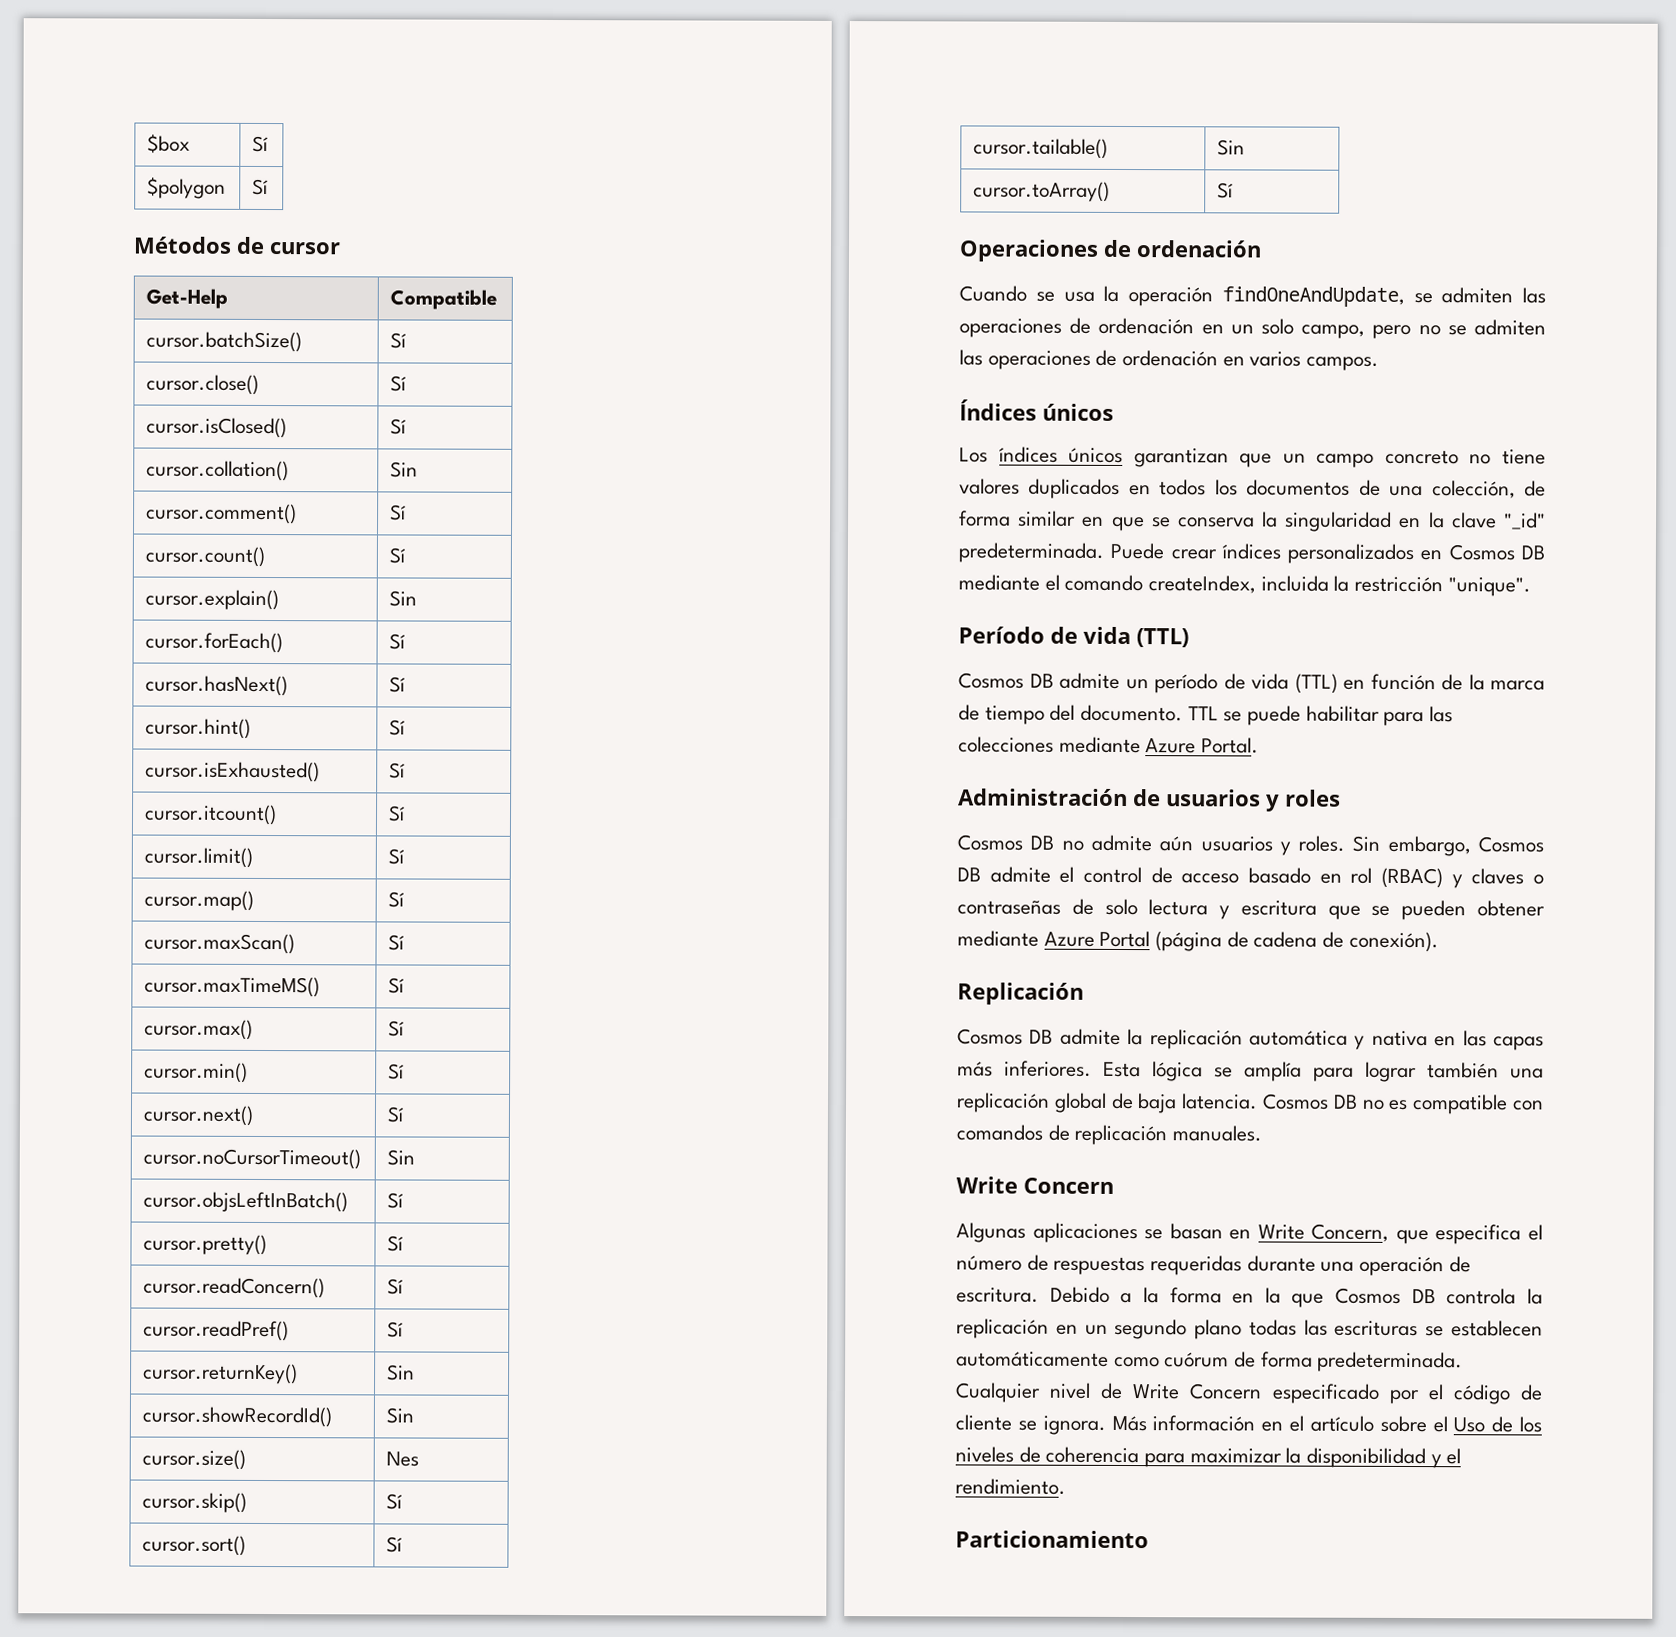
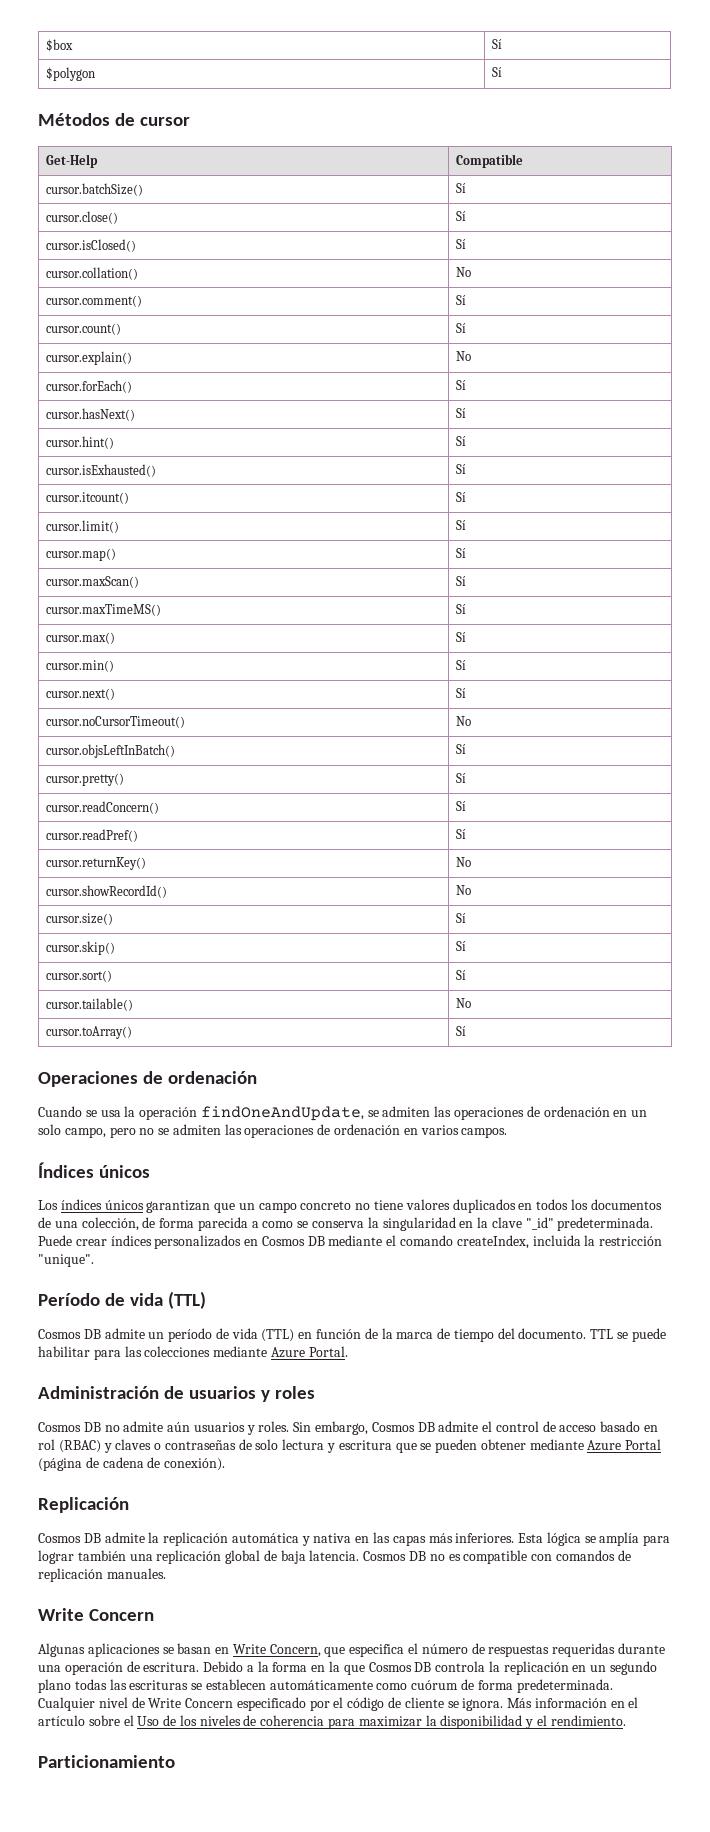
[390,461,419,478] Sin -> [456,267,472,277] No
[389,590,418,607] Sin -> [456,351,472,361] No
[387,1149,416,1166] Sin -> [456,716,472,726] No
[387,1364,416,1381] Sin -> [456,857,472,867] No
[386,1407,415,1424] Sin -> [456,885,472,895] No
[386,1451,420,1467] Nes -> [456,913,467,923] Sí
[1217,139,1246,156] Sin -> [456,998,472,1008] No
[1018,510,1145,532] similar en que -> [197,1217,294,1231] parecida a como

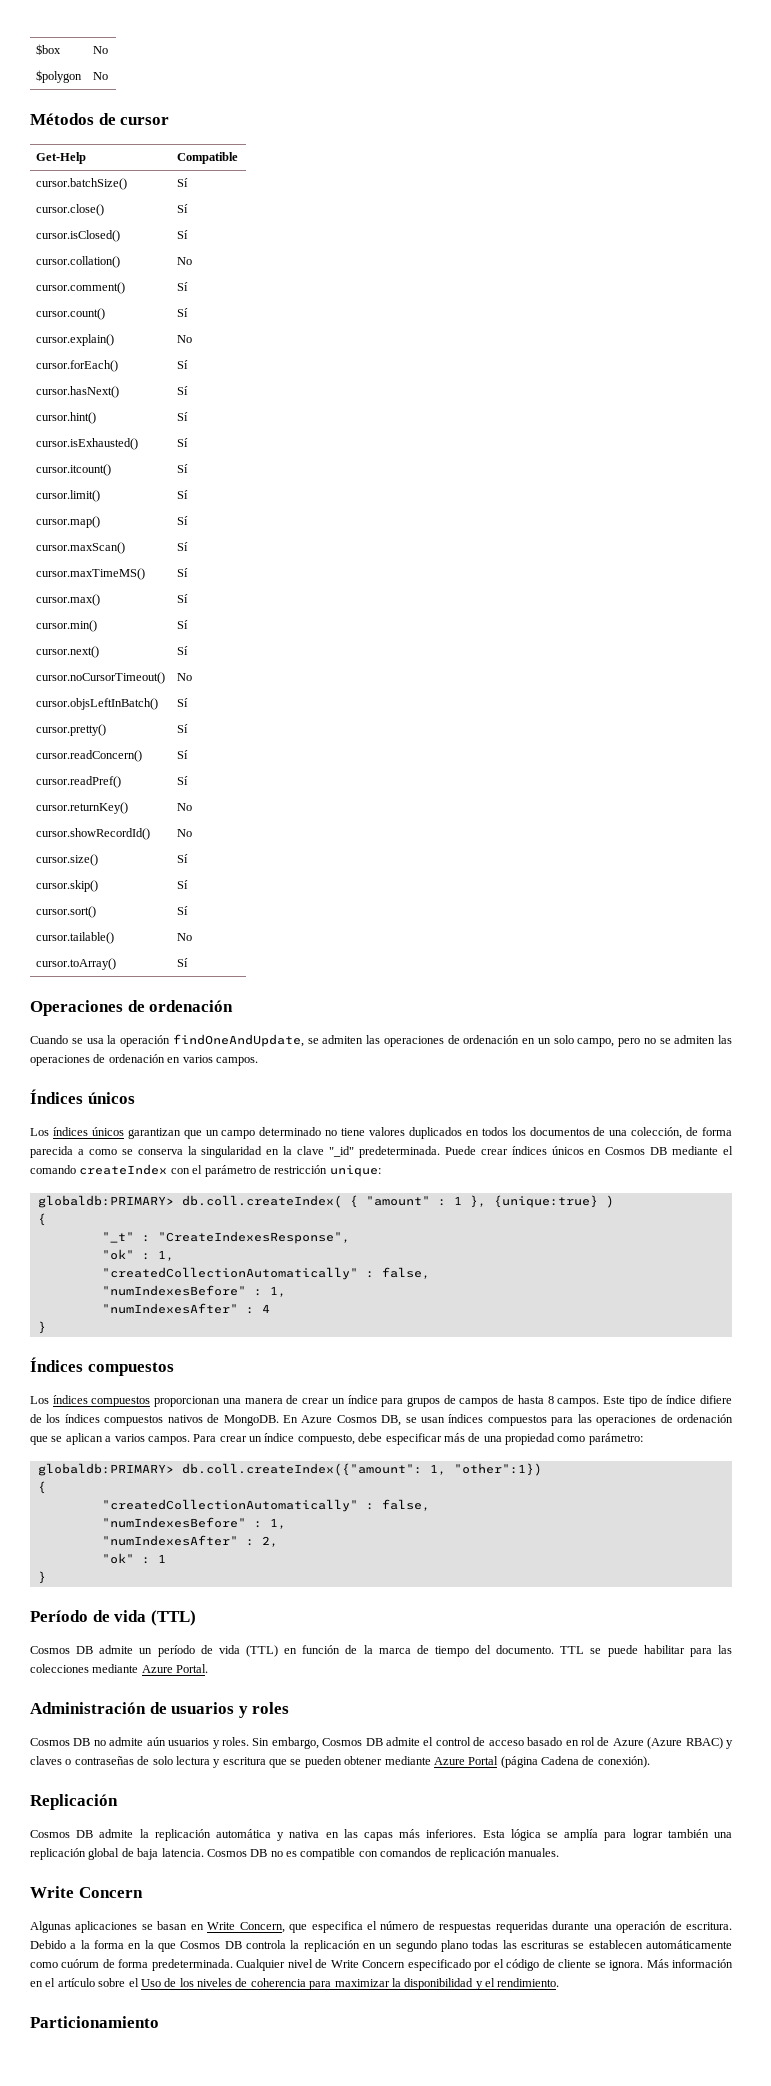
[492,39,503,49] Sí -> [92,46,108,54] No
[492,67,503,77] Sí -> [92,72,108,80] No
[300,1201,352,1210] concreto -> [259,1127,322,1136] determinado
[154,1235,242,1249] personalizados -> [551,1146,584,1155] únicos
[456,1235,663,1249] [38,1254,94,1267] createIndex, incluida la restricción "unique". -> [79,1164,381,1177] [37,1195,614,1208] [37,1213,46,1226] [101,1231,350,1244] [101,1249,174,1261] [101,1267,430,1280] [101,1285,286,1297] [101,1303,270,1314] [37,1321,46,1334] [30,1357,174,1376] [30,1395,733,1407] [30,1414,734,1426] [30,1433,643,1445] [37,1463,542,1476] [37,1481,46,1494] [101,1499,430,1512] [101,1517,286,1529] [101,1535,278,1547] [101,1553,166,1564] [37,1571,46,1584] createIndex con el parámetro de restricción unique: // globaldb:PRIMARY> db.coll.createIndex( { "amount" : 1 }, {unique:true} ) // { // "_t" : "CreateIndexesResponse", // "ok" : 1, // "createdCollectionAutomatically" : false, // "numIndexesBefore" : 1, // "numIndexesAfter" : 4 // } // Índices compuestos // Los índices compuestos proporcionan una manera de crear un índice para grupos de campos de hasta 8 campos. Este tipo de índice difiere de los índices compuestos nativos de MongoDB. En Azure Cosmos DB, se usan índices compuestos para las operaciones de ordenación que se aplican a varios campos. Para crear un índice compuesto, debe especificar más de una propiedad como parámetro: // globaldb:PRIMARY> db.coll.createIndex({"amount": 1, "other":1}) // { // "createdCollectionAutomatically" : false, // "numIndexesBefore" : 1, // "numIndexesAfter" : 2, // "ok" : 1 // }
[58,1440,101,1453] (RBAC) -> [597,1737,723,1749] de Azure (Azure RBAC)
[85,1457,144,1468] de cadena -> [541,1756,579,1765] Cadena

